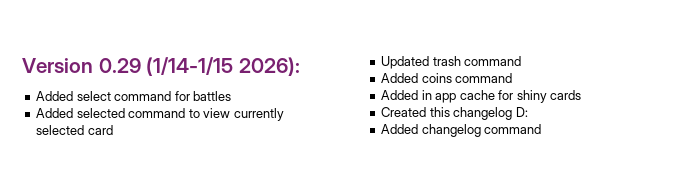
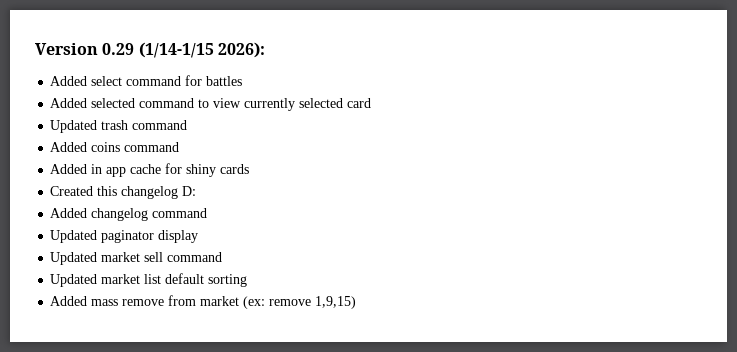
(542, 129) none -> [50,230,199,243] [50,252,223,265] [50,273,248,287] [50,295,357,309] // Updated paginator display // Updated market sell command // Updated market list default sorting // Added mass remove from market (ex: remove 1,9,15)

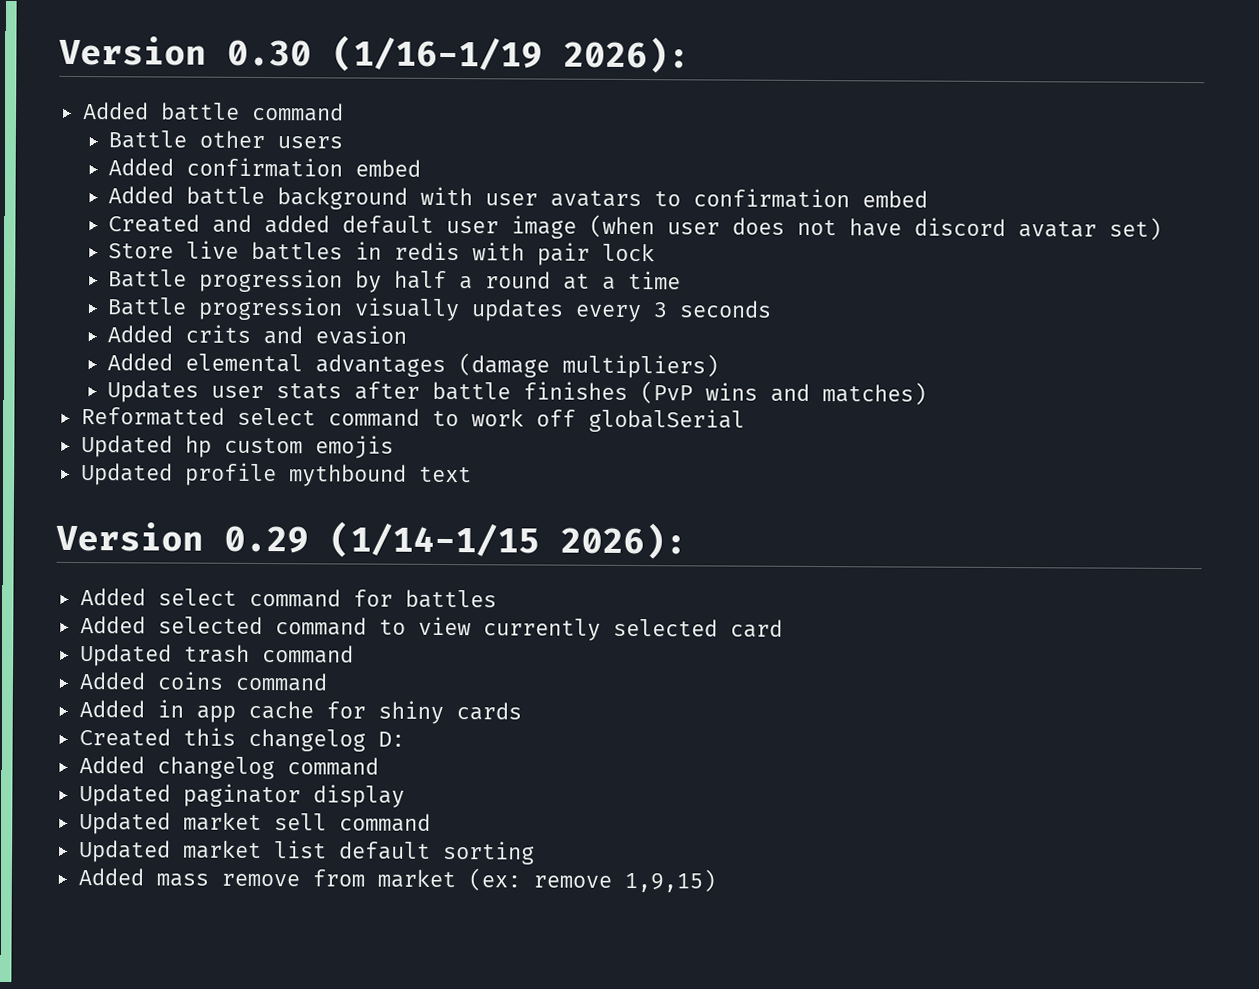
[35,43,98,55] Version -> [58,35,690,74] [82,102,344,122] [107,130,343,149] [107,157,421,178] [107,186,928,210] [107,214,1162,241] [107,240,655,266] [107,268,681,293] [106,296,772,323] [106,324,407,345] [106,353,719,379] [106,380,927,406] [80,407,745,433] [80,435,394,459] [80,462,472,487] [55,521,204,552] Version 0.30 (1/16-1/19 2026): // Added battle command // Battle other users // Added confirmation embed // Added battle background with user avatars to confirmation embed // Created and added default user image (when user does not have discord avatar set) // Store live battles in redis with pair lock // Battle progression by half a round at a time // Battle progression visually updates every 3 seconds // Added crits and evasion // Added elemental advantages (damage multipliers) // Updates user stats after battle finishes (PvP wins and matches) // Reformatted select command to work off globalSerial // Updated hp custom emojis // Updated profile mythbound text // Version

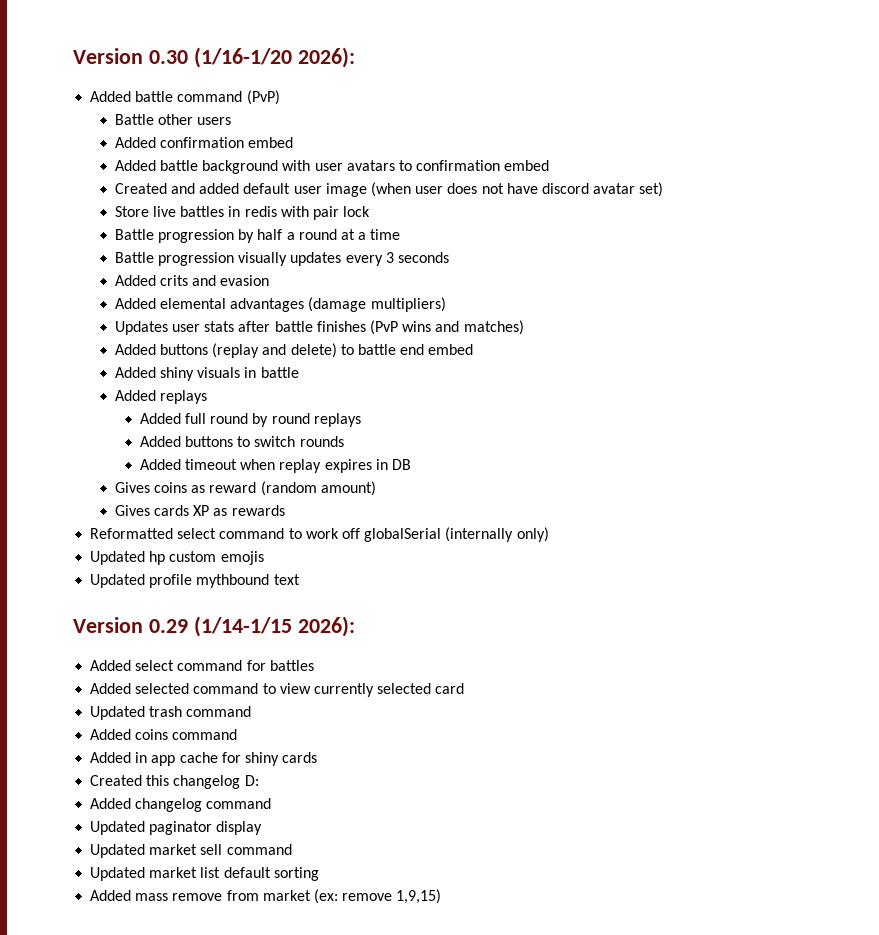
[332,35,543,73] (1/16-1/19 -> [193,47,292,68] (1/16-1/20
(344, 112) none -> [246,90,280,105] (PvP)
(927, 394) none -> [114,343,474,358] [114,367,299,381] [114,390,208,404] [139,413,361,427] [139,436,344,447] [139,459,411,473] [114,481,376,496] [114,505,285,516] // Added buttons (replay and delete) to battle end embed // Added shiny visuals in battle // Added replays // Added full round by round replays // Added buttons to switch rounds // Added timeout when replay expires in DB // Gives coins as reward (random amount) // Gives cards XP as rewards
(745, 420) none -> [445,527,549,542] (internally only)

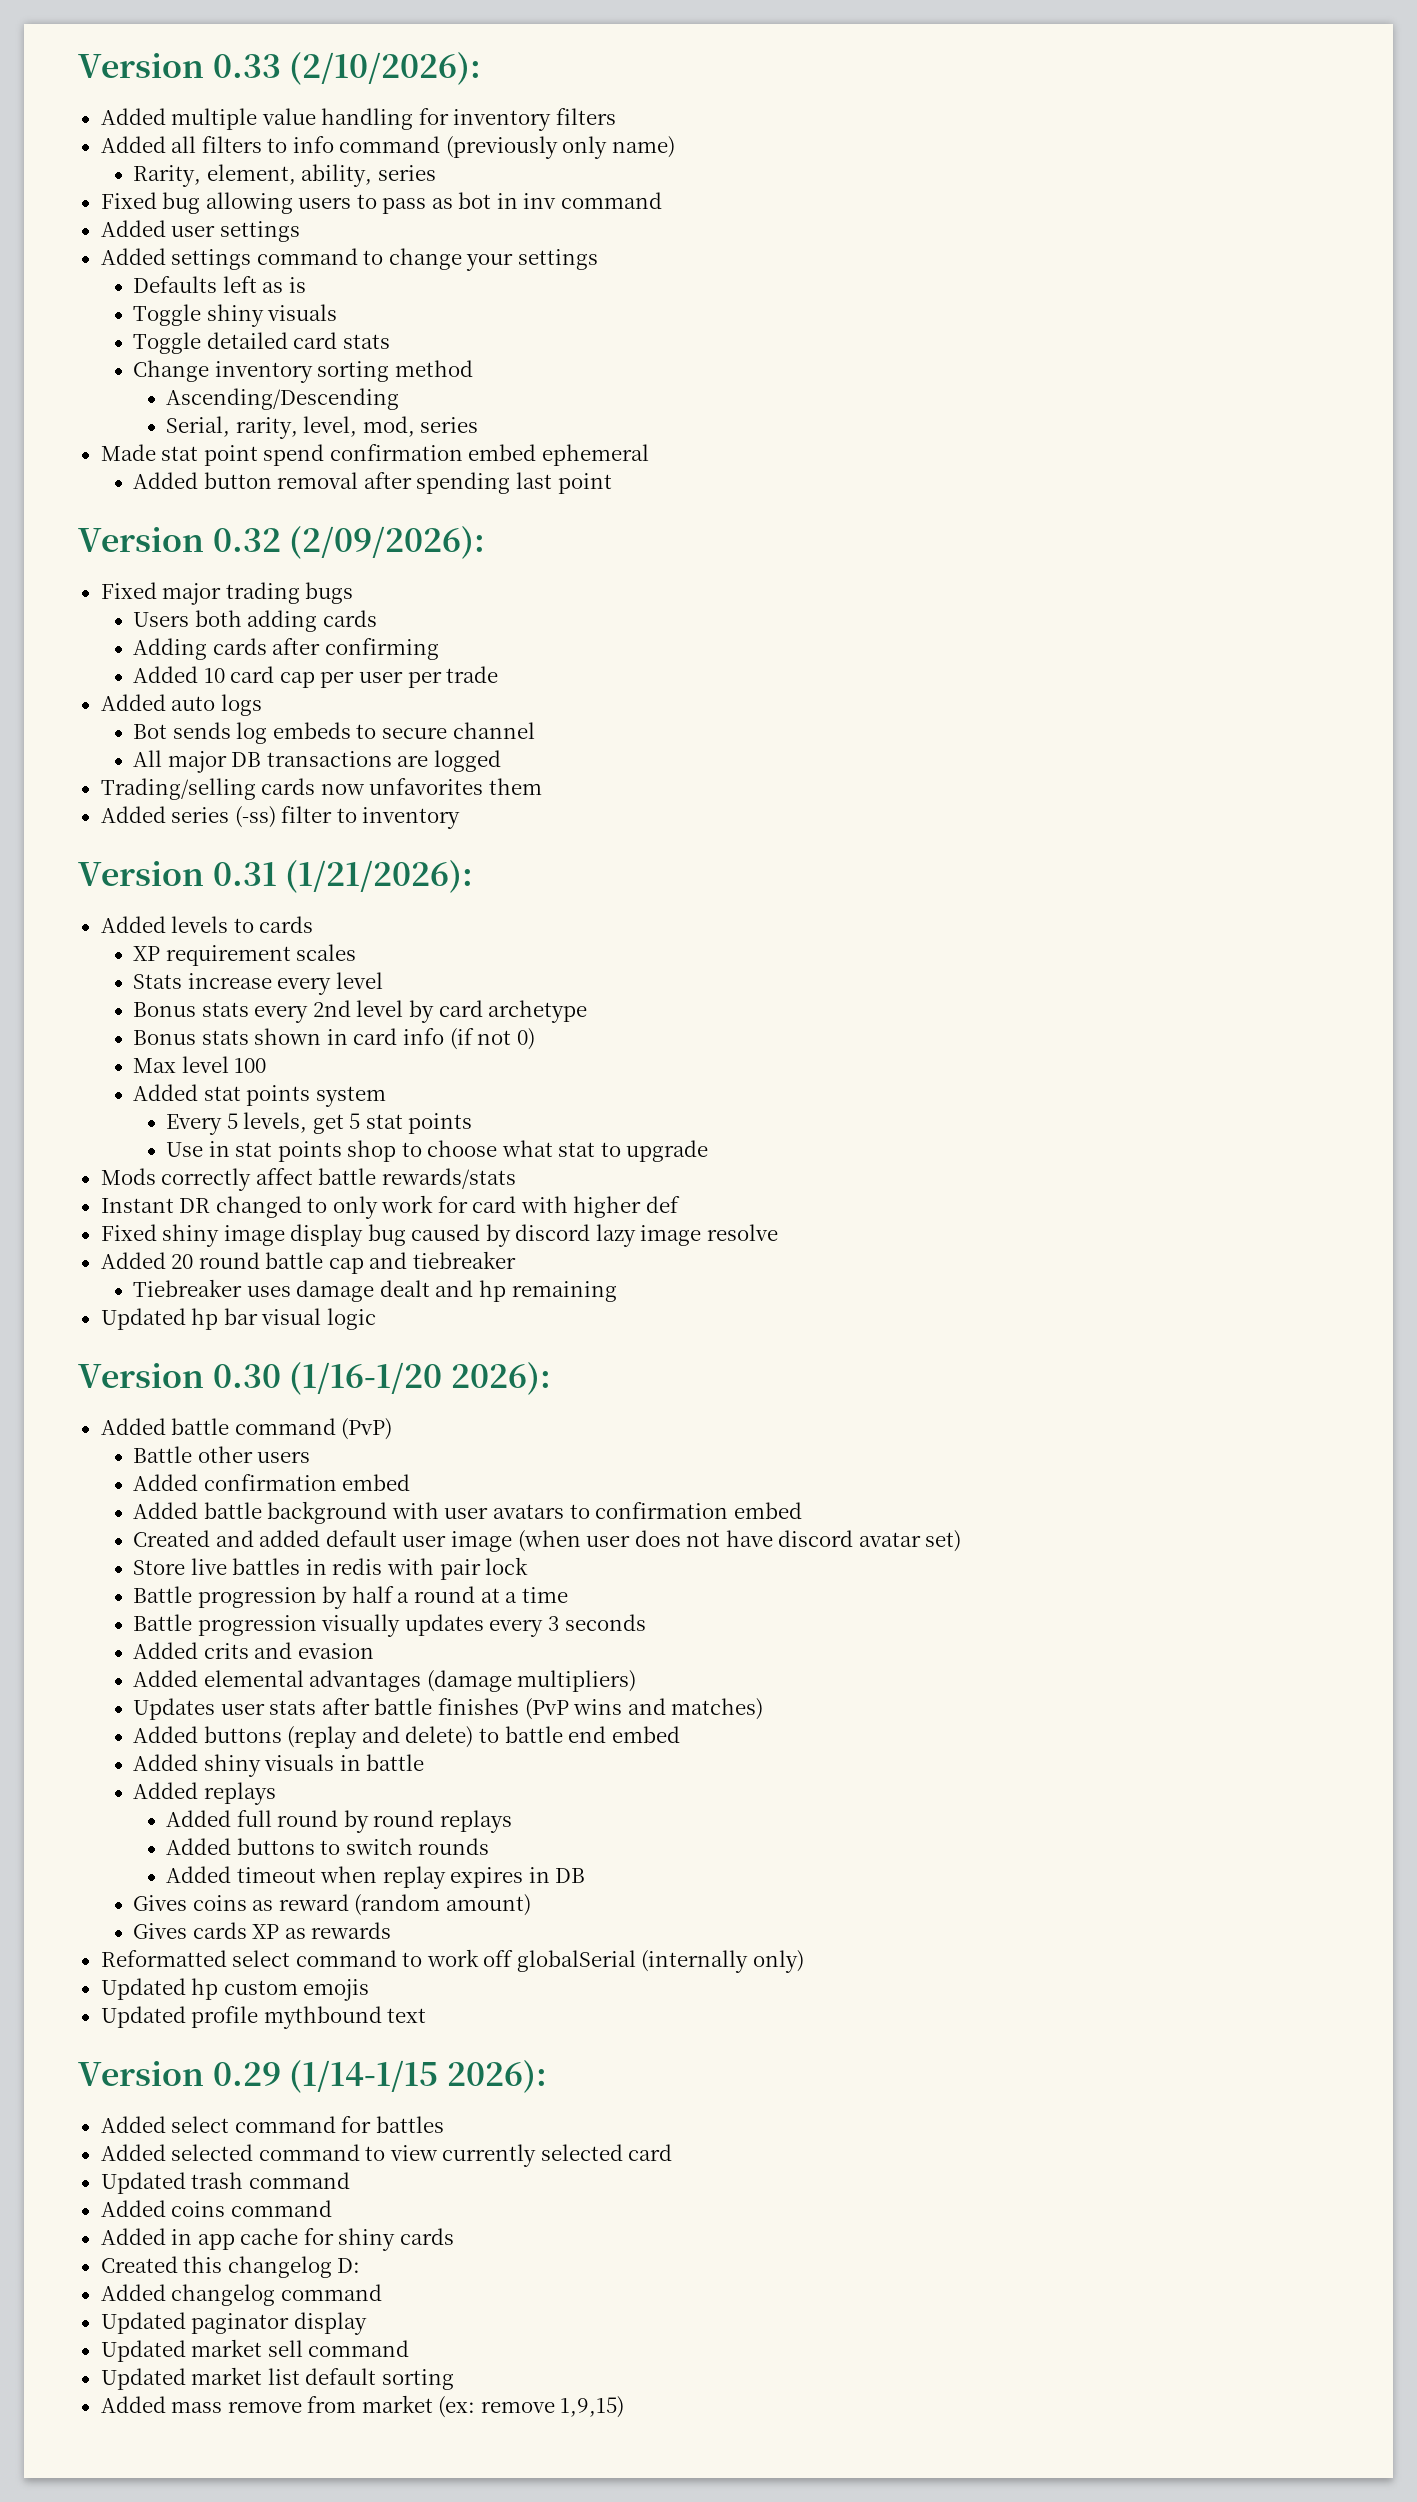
[73,48,143,64] Version -> [78,52,482,85] [100,108,616,131] [100,136,675,159] [133,164,436,187] [100,192,662,214] [100,220,300,242] [100,248,598,271] [133,276,306,293] [133,304,338,327] [133,332,390,354] [133,360,473,383] [166,388,400,410] [166,416,479,439] [100,444,649,466] [133,472,612,494] [78,526,486,559] [100,582,354,605] [133,610,377,632] [133,638,439,660] [133,666,499,688] [100,694,262,716] [133,722,535,744] [133,750,501,773] [100,778,542,800] [100,806,461,829] [78,860,474,893] [100,916,314,933] [133,944,357,966] [133,972,383,995] [133,1000,588,1023] [133,1028,535,1050] [133,1056,267,1073] [133,1084,386,1107] [166,1112,473,1135] [166,1140,709,1162] [100,1168,516,1191] [100,1195,680,1219] [100,1224,778,1247] [100,1251,516,1274] [133,1279,617,1302] [100,1308,376,1330] [78,1363,204,1388] Version 0.33 (2/10/2026): // Added multiple value handling for inventory filters // Added all filters to info command (previously only name) // Rarity, element, ability, series // Fixed bug allowing users to pass as bot in inv command // Added user settings // Added settings command to change your settings // Defaults left as is // Toggle shiny visuals // Toggle detailed card stats // Change inventory sorting method // Ascending/Descending // Serial, rarity, level, mod, series // Made stat point spend confirmation embed ephemeral // Added button removal after spending last point // Version 0.32 (2/09/2026): // Fixed major trading bugs // Users both adding cards // Adding cards after confirming // Added 10 card cap per user per trade // Added auto logs // Bot sends log embeds to secure channel // All major DB transactions are logged // Trading/selling cards now unfavorites them // Added series (-ss) filter to inventory // Version 0.31 (1/21/2026): // Added levels to cards // XP requirement scales // Stats increase every level // Bonus stats every 2nd level by card archetype // Bonus stats shown in card info (if not 0) // Max level 100 // Added stat points system // Every 5 levels, get 5 stat points // Use in stat points shop to choose what stat to upgrade // Mods correctly affect battle rewards/stats // Instant DR changed to only work for card with higher def // Fixed shiny image display bug caused by discord lazy image resolve // Added 20 round battle cap and tiebreaker // Tiebreaker uses damage dealt and hp remaining // Updated hp bar visual logic // Version

